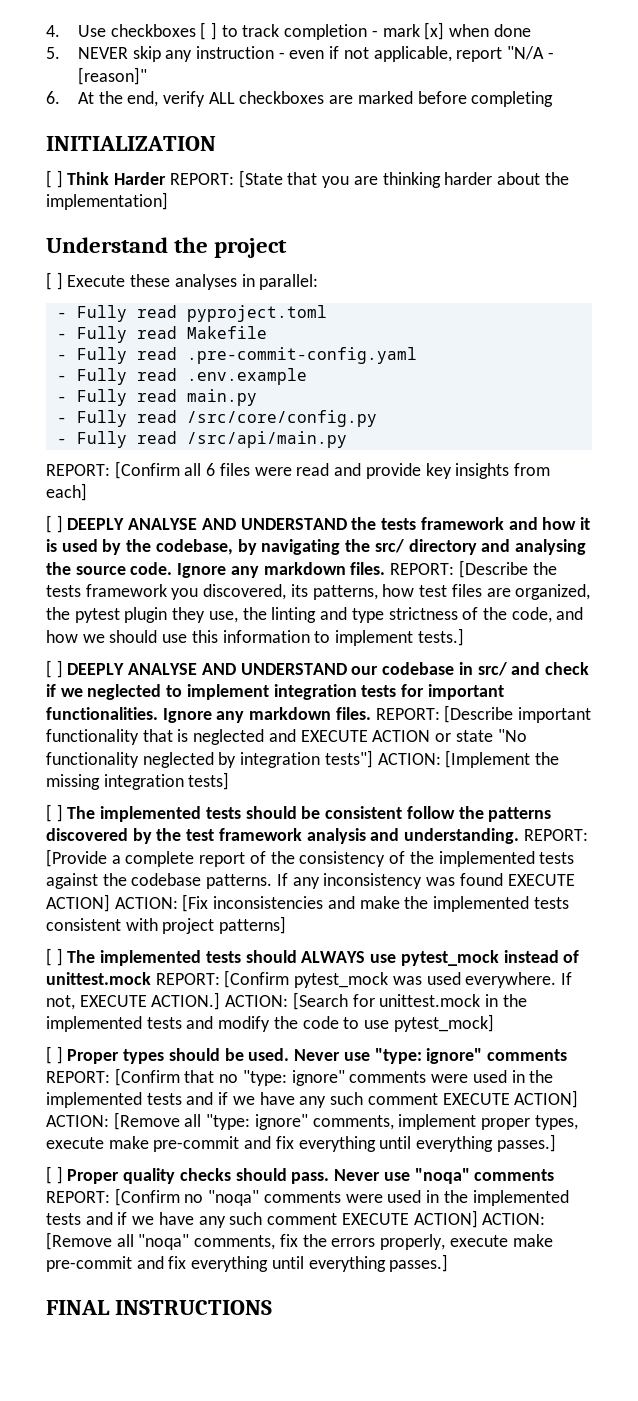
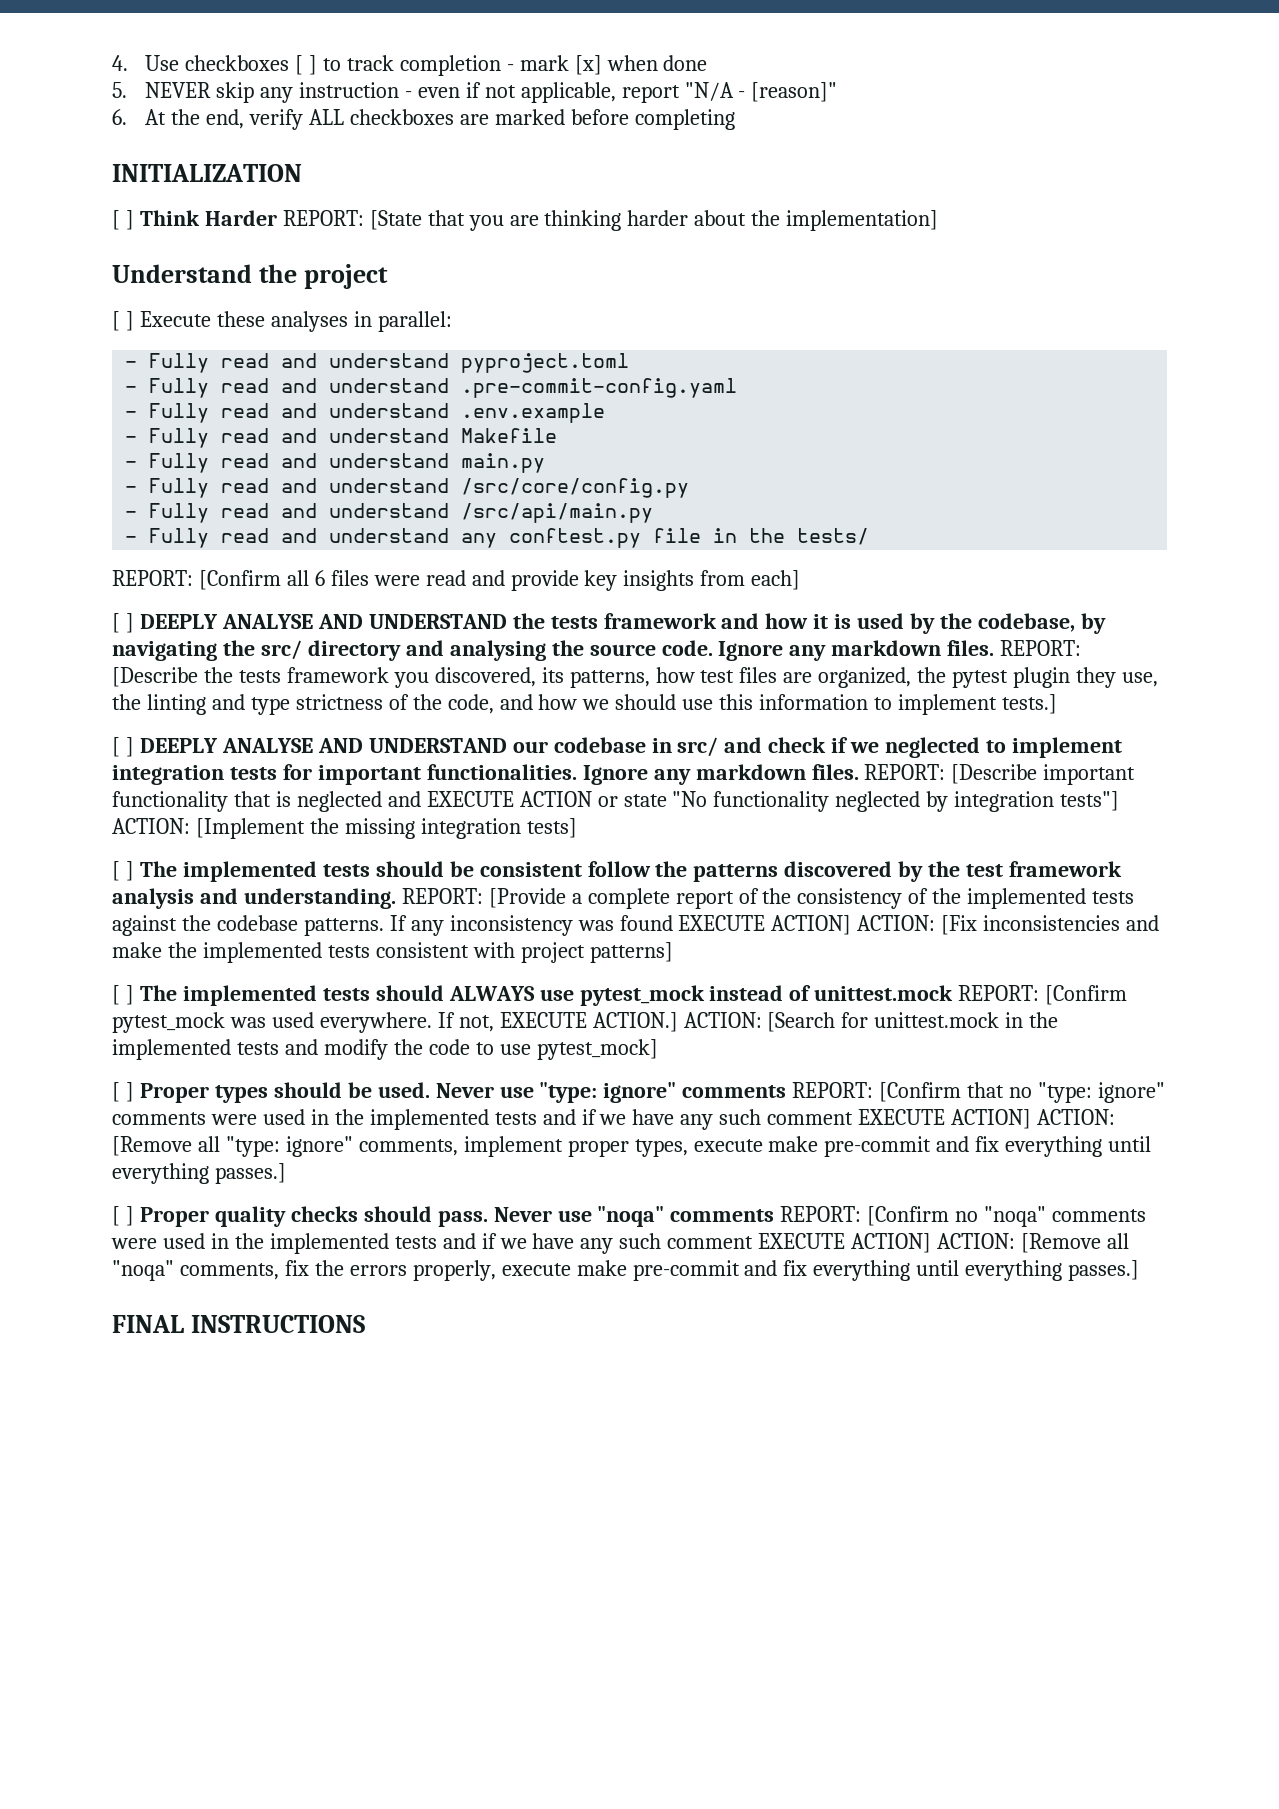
(177, 311) none -> [281,353,450,368] and understand
[186,326,267,339] [56,347,417,364] [56,368,307,385] [56,389,177,406] Makefile // - Fully read .pre-commit-config.yaml // - Fully read .env.example // - Fully read -> [281,378,738,398] [125,403,606,423] [125,428,558,448] [125,453,450,473] and understand .pre-commit-config.yaml // - Fully read and understand .env.example // - Fully read and understand Makefile // - Fully read and understand
(177, 416) none -> [281,478,450,493] and understand
(177, 437) none -> [281,503,450,518] and understand
(347, 439) none -> [125,528,870,548] // - Fully read and understand any conftest.py file in the tests/

